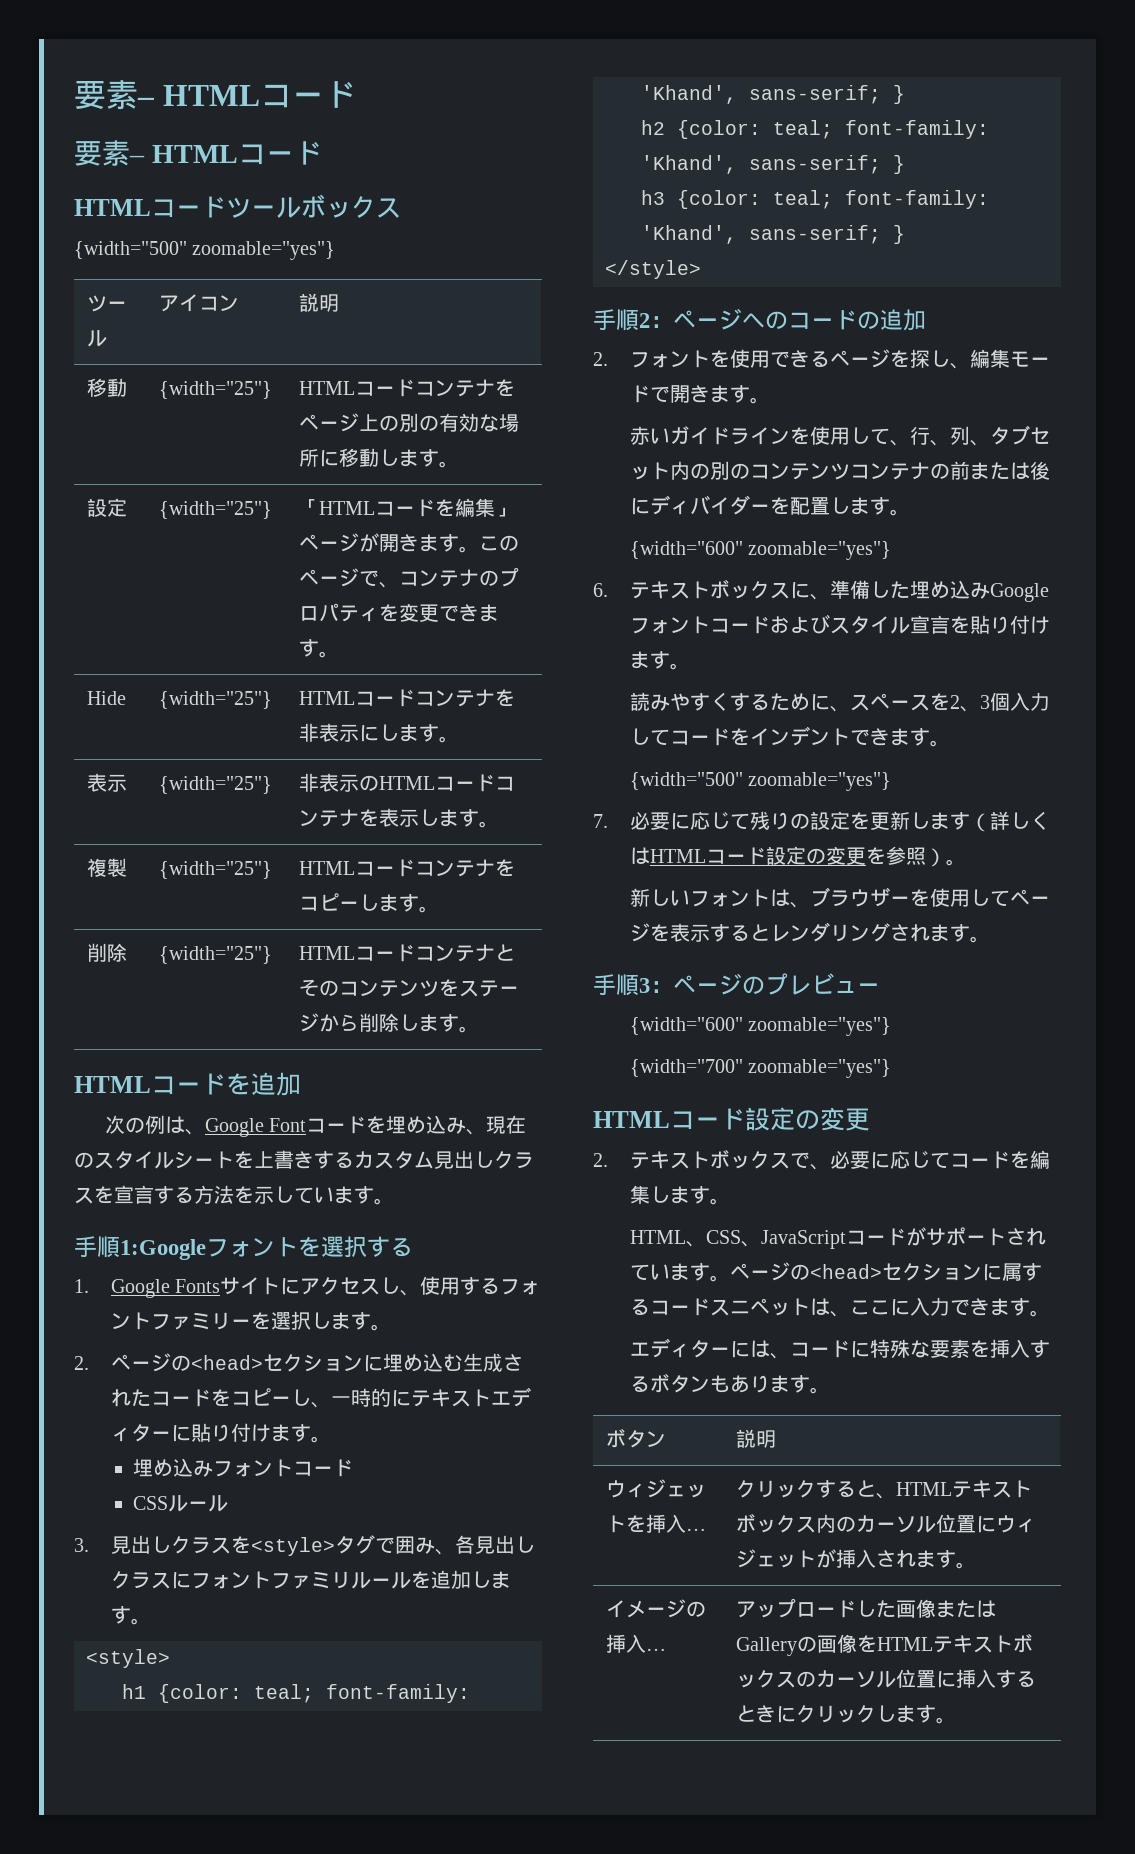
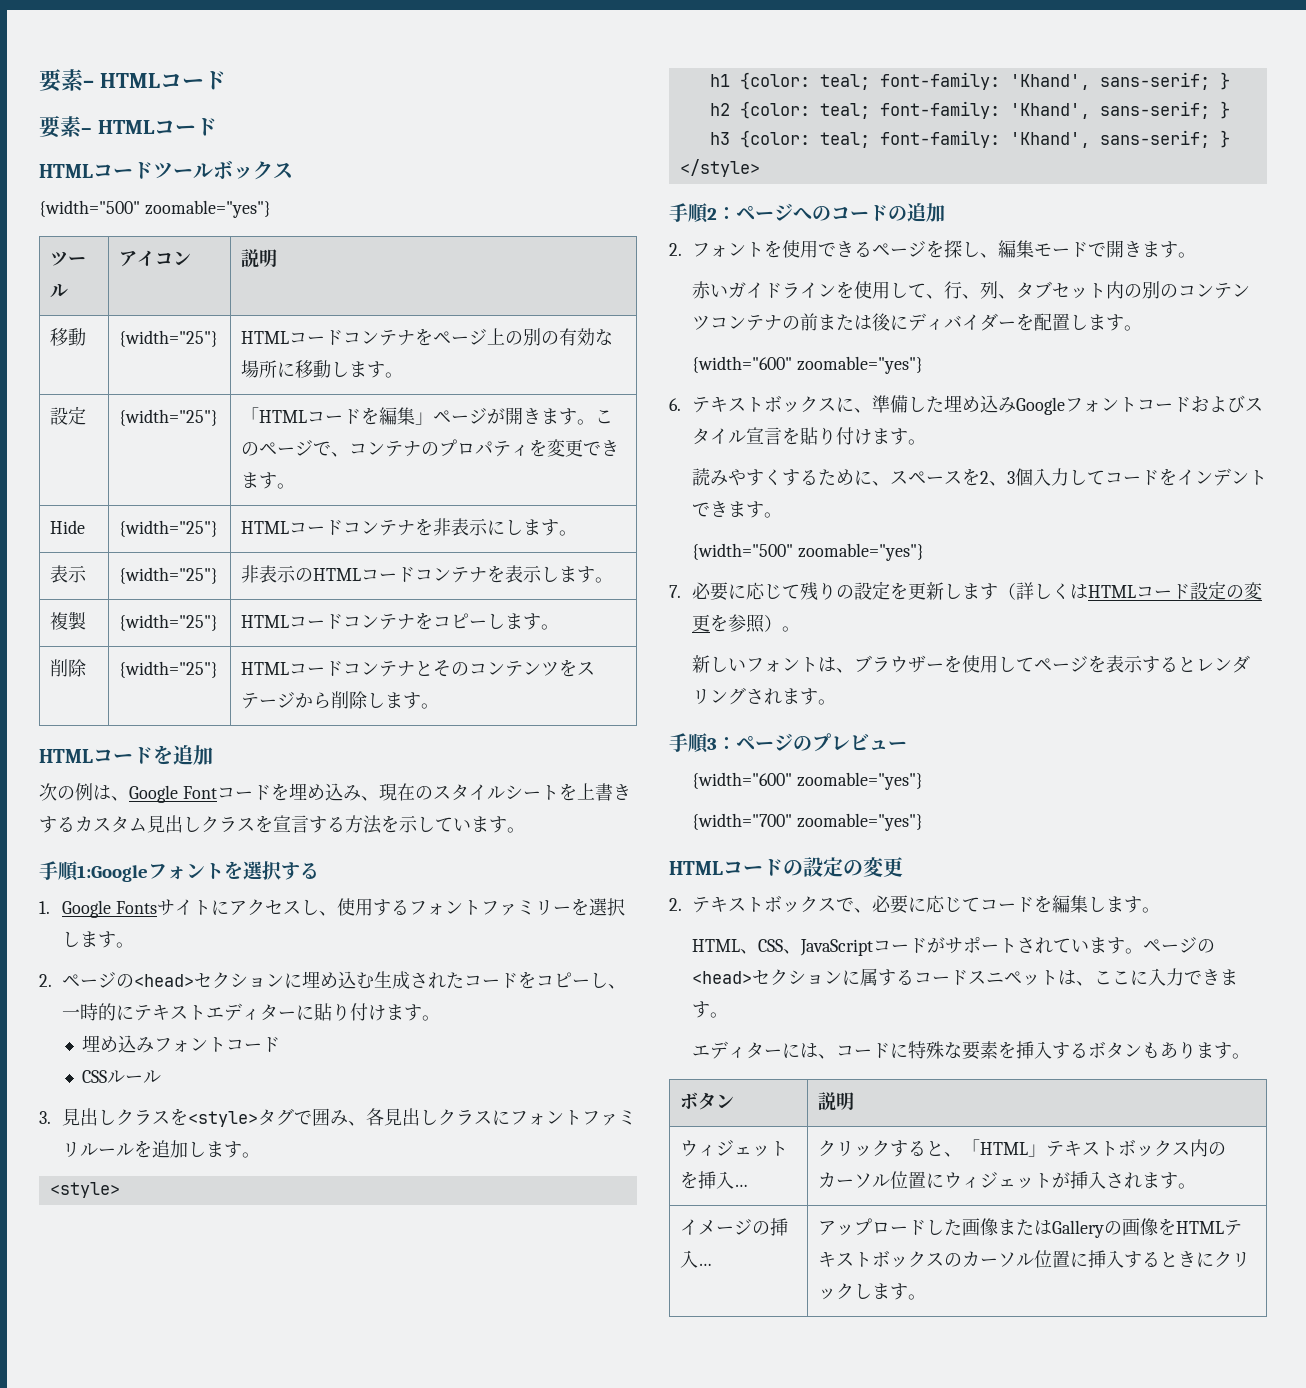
(745, 1119) none -> [783,860,803,876] の
[895,1482,952,1496] HTML -> [962,1139,1047,1157] 「HTML」

